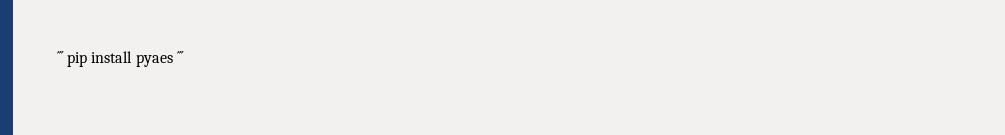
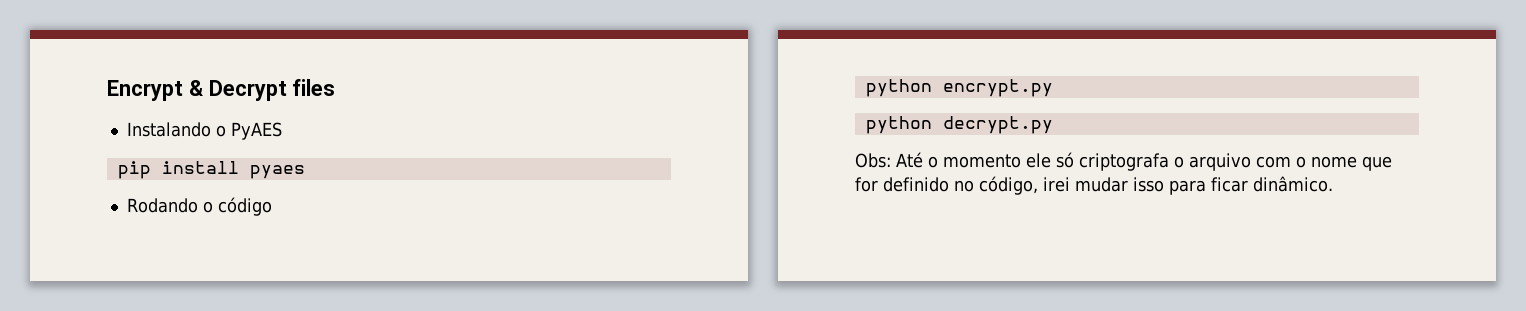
[57,51,184,67] ´´´ pip install pyaes ´´´ -> [107,79,336,101] [126,122,282,140] [117,161,305,179] [126,197,272,216] [865,79,1053,97] [865,116,1053,134] [855,152,1392,171] [855,176,1333,195] Encrypt & Decrypt files // Instalando o PyAES // pip install pyaes // Rodando o código // python encrypt.py // python decrypt.py // Obs: Até o momento ele só criptografa o arquivo com o nome que for definido no código, irei mudar isso para ficar dinâmico.

